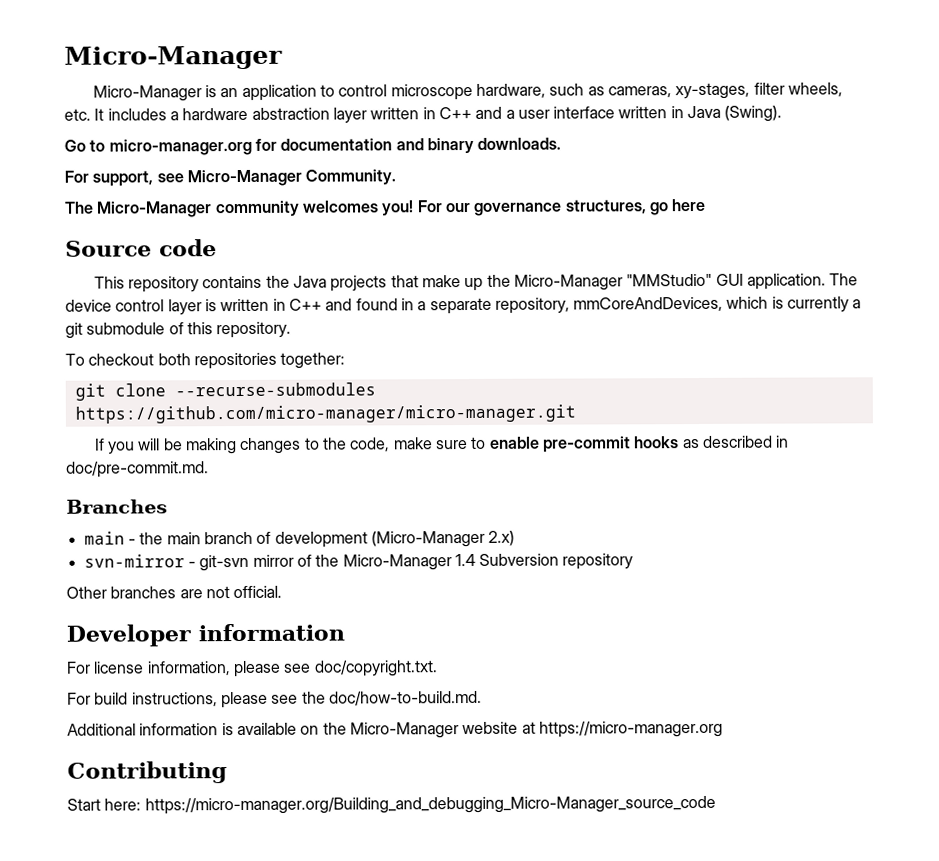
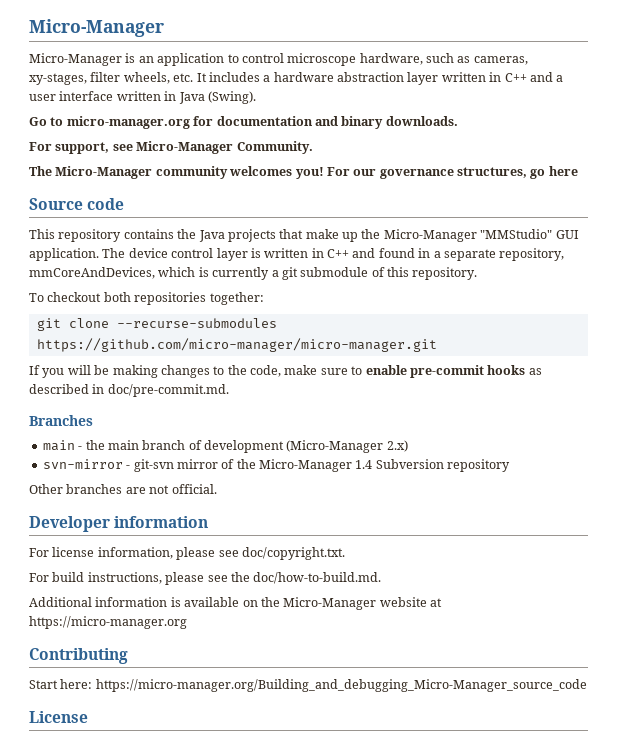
(716, 805) none -> [29,711,88,723] // License

